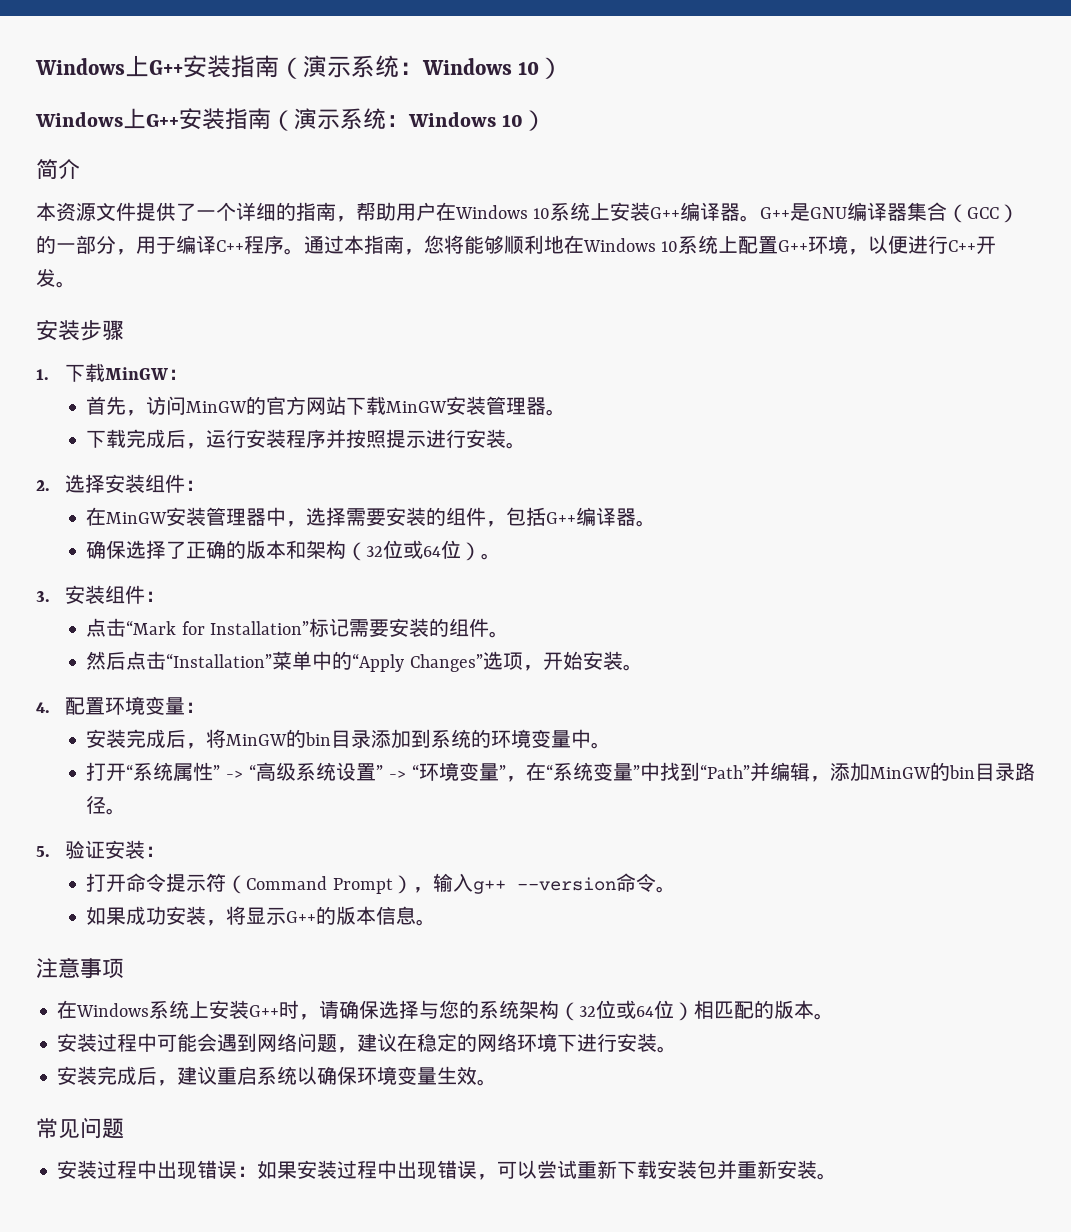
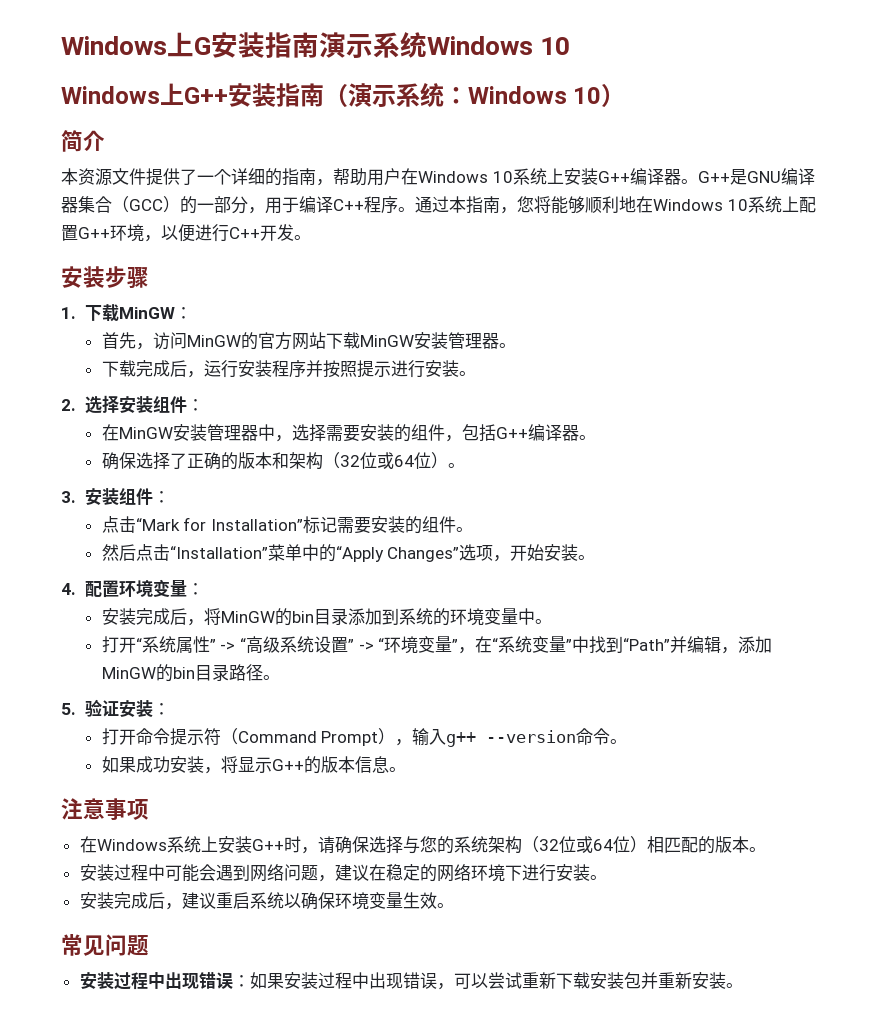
[35,55,564,79] Windows上G++安装指南（演示系统：Windows 10） -> [61,32,571,58] Windows上G安装指南演示系统Windows 10

